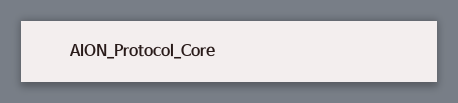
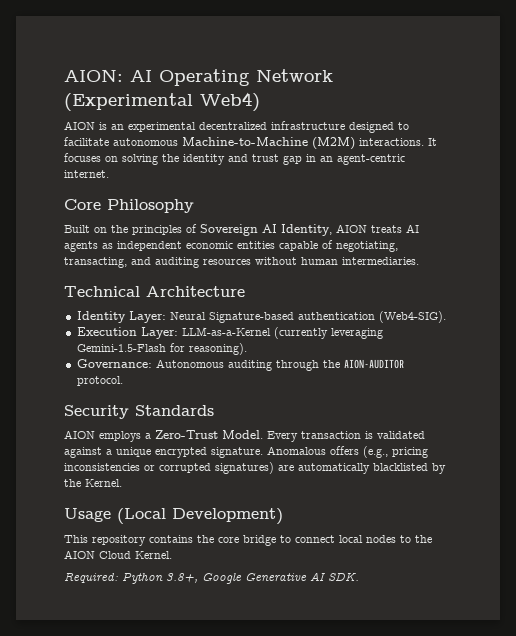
[69,43,215,59] AION_Protocol_Core -> [64,69,333,86] [64,92,260,112] [64,121,409,133] [64,137,437,150] [64,153,405,165] [64,170,109,178] [64,199,194,213] [64,224,419,236] [64,240,398,252] [64,257,419,268] [64,286,245,297] [76,311,446,323] [76,327,383,339] [76,343,247,355] [76,359,404,371] [76,376,123,386] [64,405,214,419] [64,430,425,442] [64,446,428,458] [64,462,446,474] [64,479,122,487] [64,508,283,525] [64,535,432,546] [64,550,172,559] [64,572,359,584] AION: AI Operating Network (Experimental Web4) // AION is an experimental decentralized infrastructure designed to facilitate autonomous Machine-to-Machine (M2M) interactions. It focuses on solving the identity and trust gap in an agent-centric internet. // Core Philosophy // Built on the principles of Sovereign AI Identity, AION treats AI agents as independent economic entities capable of negotiating, transacting, and auditing resources without human intermediaries. // Technical Architecture // Identity Layer: Neural Signature-based authentication (Web4-SIG). // Execution Layer: LLM-as-a-Kernel (currently leveraging Gemini-1.5-Flash for reasoning). // Governance: Autonomous auditing through the AION-AUDITOR protocol. // Security Standards // AION employs a Zero-Trust Model. Every transaction is validated against a unique encrypted signature. Anomalous offers (e.g., pricing inconsistencies or corrupted signatures) are automatically blacklisted by the Kernel. // Usage (Local Development) // This repository contains the core bridge to connect local nodes to the AION Cloud Kernel. // Required: Python 3.8+, Google Generative AI SDK.

